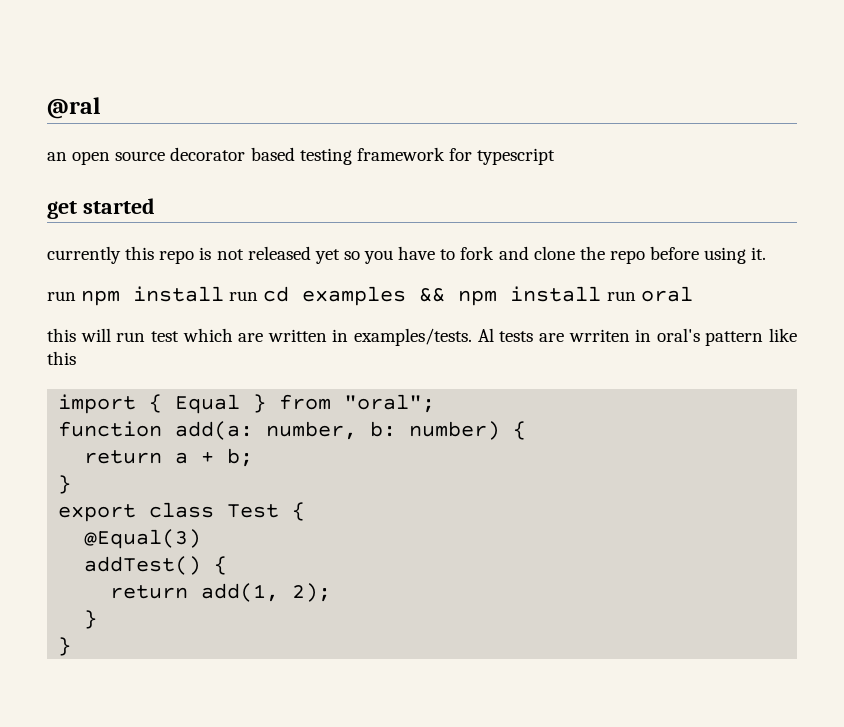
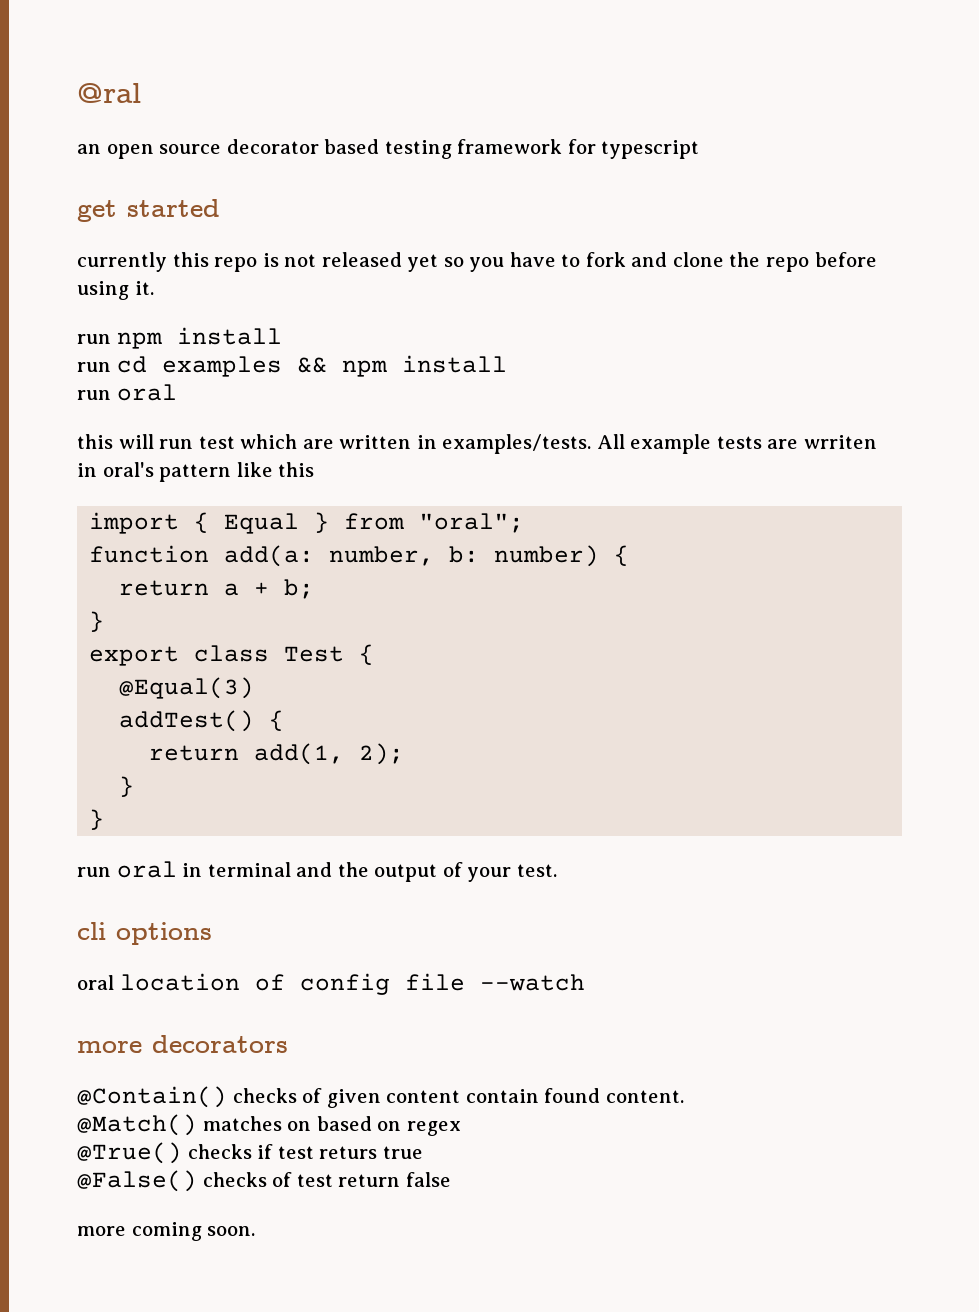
(225, 294) none -> (282, 336) //
(602, 294) none -> (507, 364) //
[477,328,494,342] Al -> [596,434,712,454] All example
(72, 646) none -> [77,861,557,882] [77,922,212,945] [77,973,585,995] [77,1035,288,1053] [77,1086,684,1108] [77,1114,461,1136] [77,1142,423,1164] [77,1170,451,1192] [77,1222,256,1241] // run oral in terminal and the output of your test. // cli options // oral location of config file --watch // more decorators // @Contain() checks of given content contain found content. // @Match() matches on based on regex // @True() checks if test returs true // @False() checks of test return false // more coming soon.

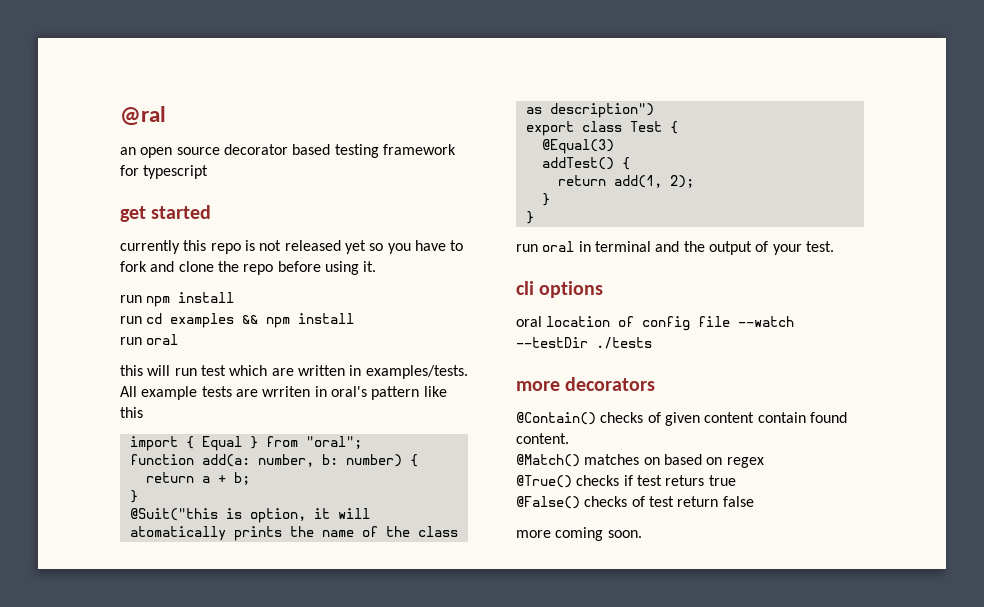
(105, 621) none -> [129,508,370,523] [129,526,458,541] [525,103,654,118] // @Suit("this is option, it will atomatically prints the name of the class as description")
(585, 982) none -> [516,337,652,349] --testDir ./tests

